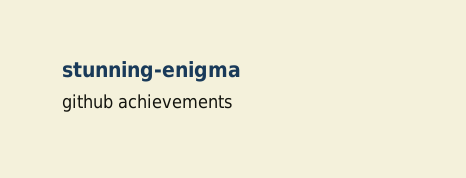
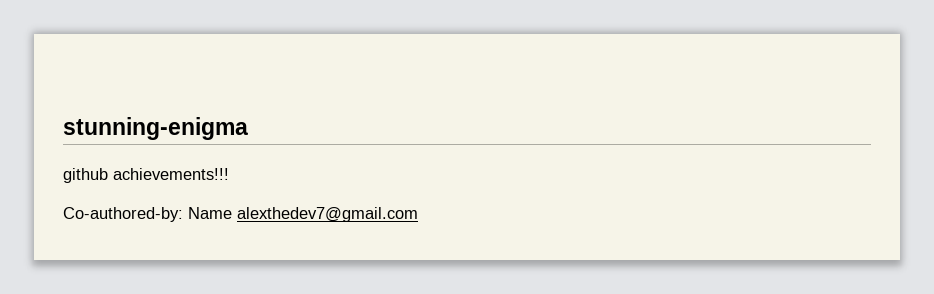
[118,94,232,109] achievements -> [113,168,229,180] [63,207,418,222] achievements!!! // Co-authored-by: Name alexthedev7@gmail.com

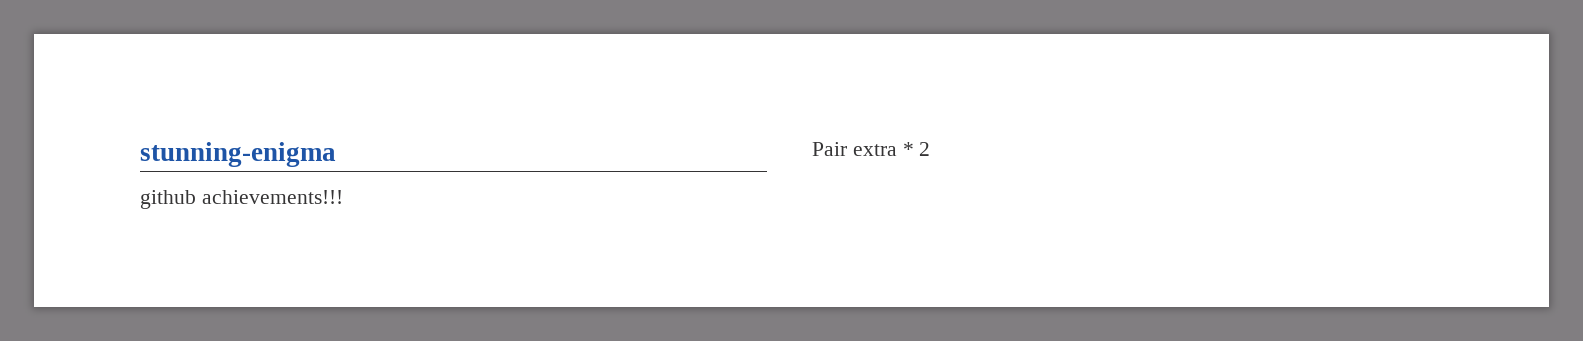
[63,207,418,222] Co-authored-by: Name alexthedev7@gmail.com -> [812,142,931,156] Pair extra * 2

